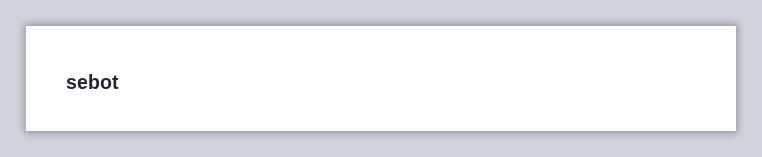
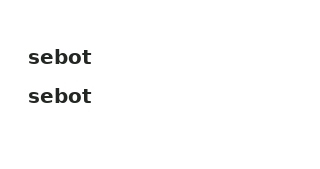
[66,74,119,89] sebot -> [28,49,92,64] [28,88,92,103] sebot // sebot

